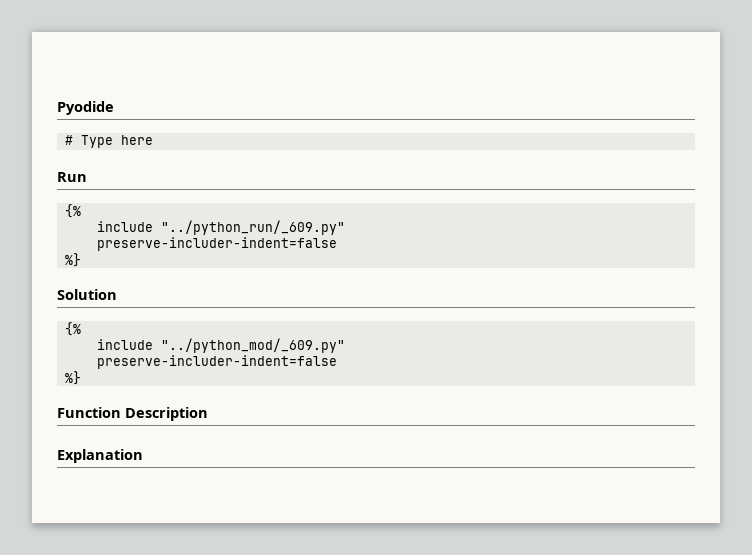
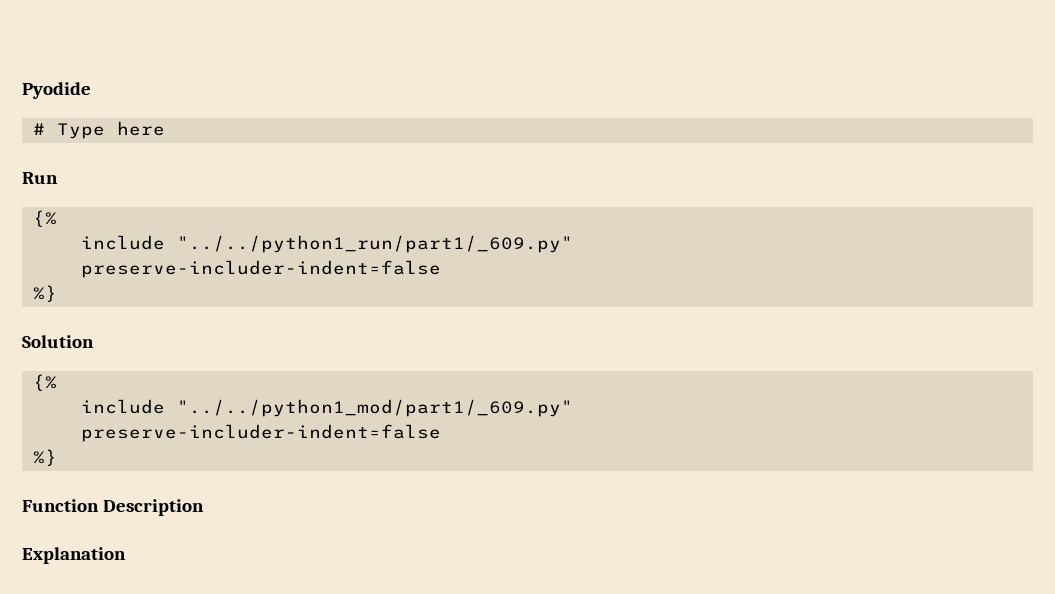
[161,220,346,235] "../python_run/_609.py" -> [176,235,573,253] "../../python1_run/part1/_609.py"
[161,338,346,353] "../python_mod/_609.py" -> [176,399,573,417] "../../python1_mod/part1/_609.py"

